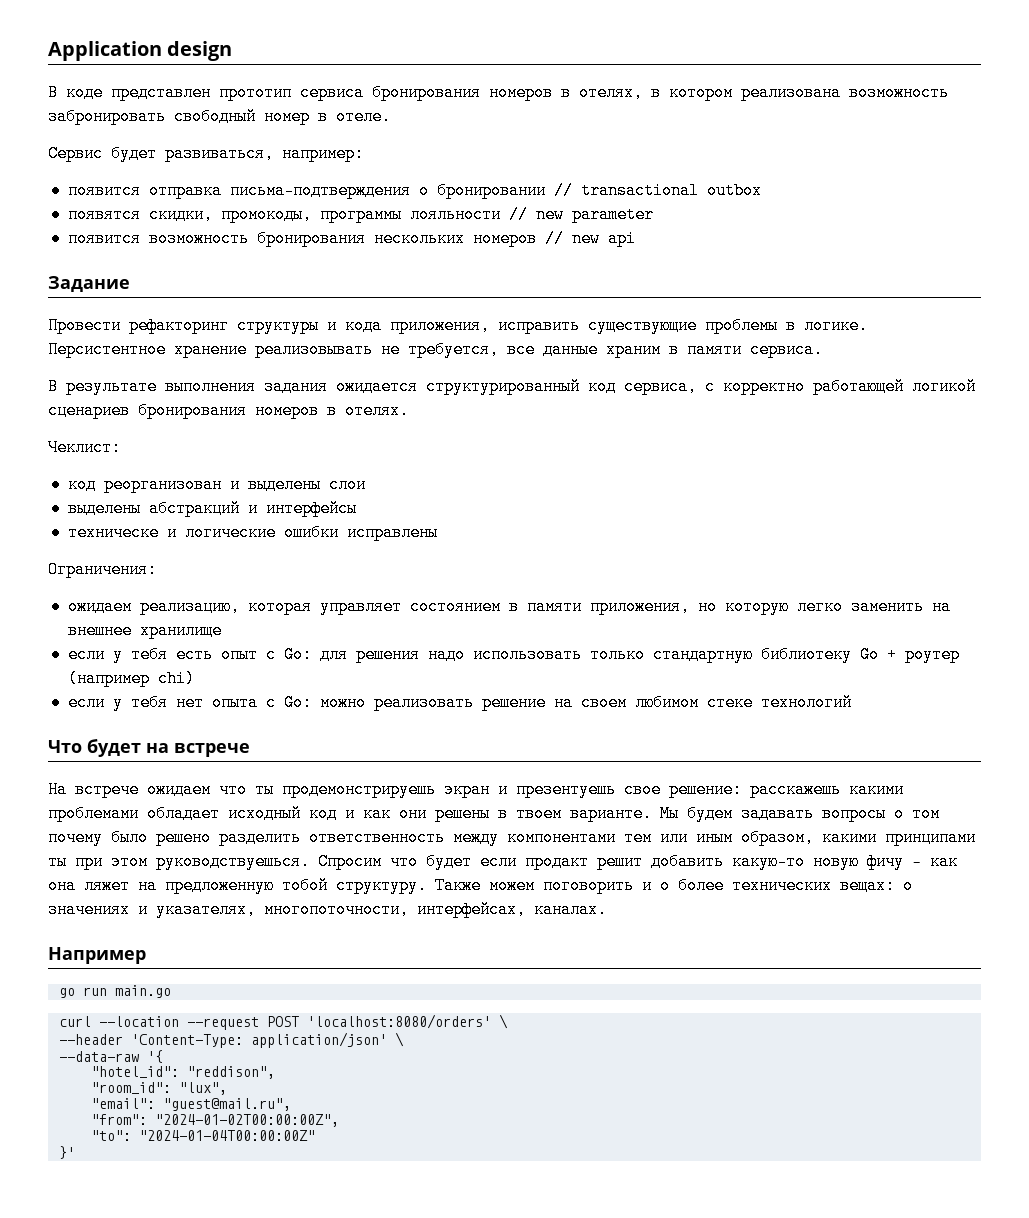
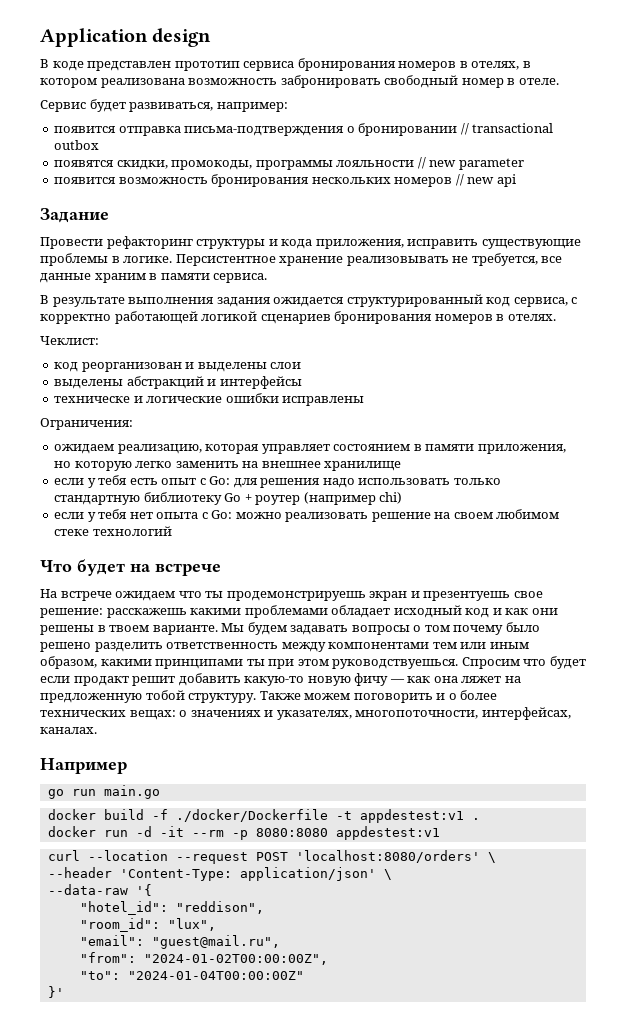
(171, 991) none -> [47,809,480,823] [47,826,440,840] // docker build -f ./docker/Dockerfile -t appdestest:v1 . // docker run -d -it --rm -p 8080:8080 appdestest:v1

